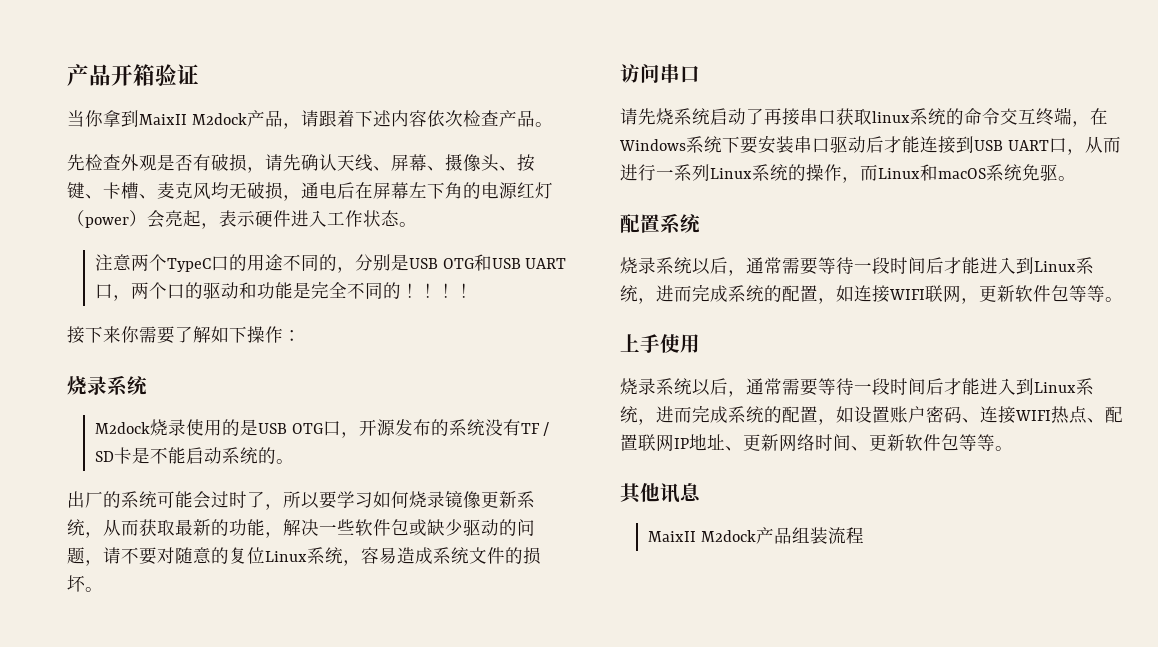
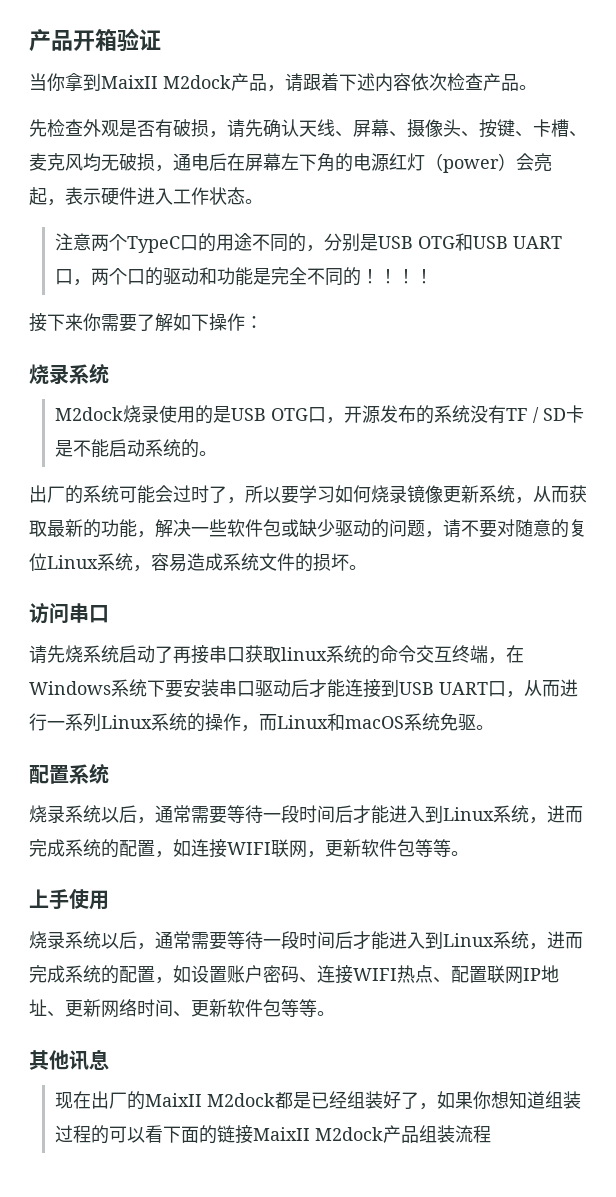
(701, 492) none -> [54,1091,581,1110] [54,1125,253,1144] 现在出厂的MaixII M2dock都是已经组装好了，如果你想知道组装过程的可以看下面的链接

